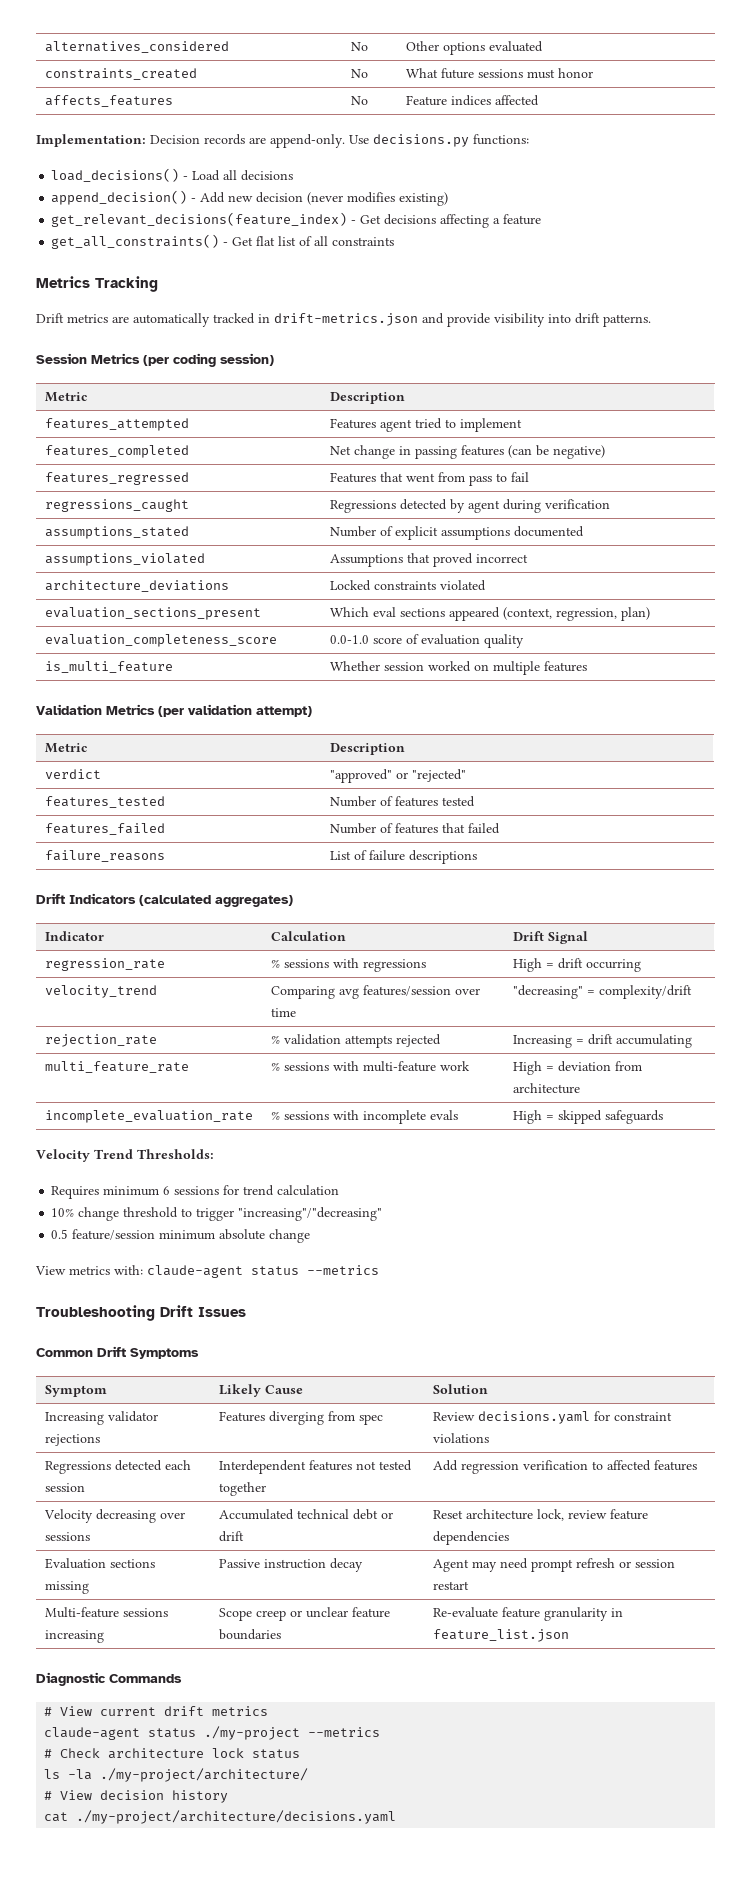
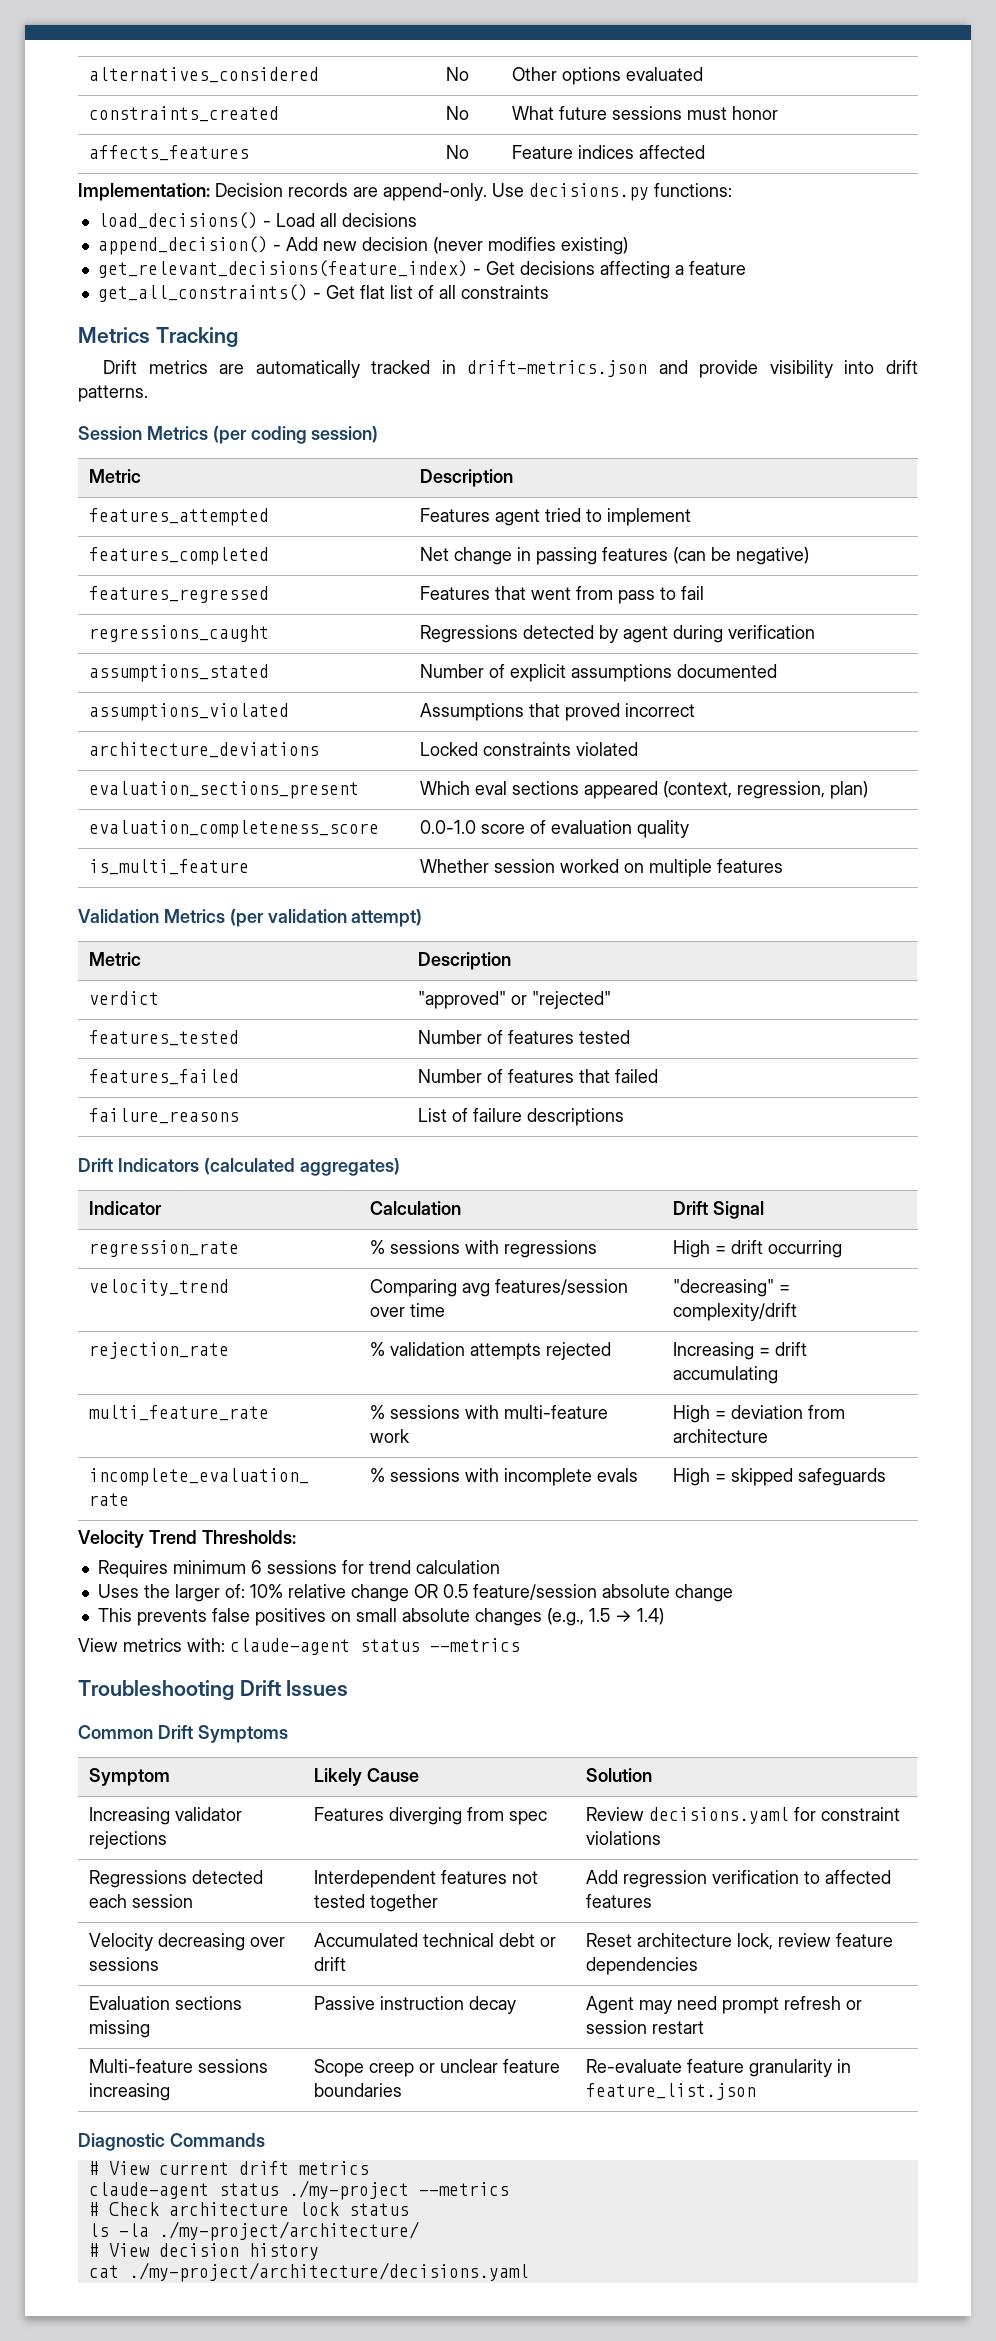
[51,1207,383,1221] 10% change threshold to trigger "increasing"/"decreasing" // -> [97,1584,438,1602] Uses the larger of: 10% relative change OR
[159,1230,216,1240] minimum -> (597, 1592) none
(311, 1236) none -> [97,1608,664,1626] // This prevents false positives on small absolute changes (e.g., 1.5 → 1.4)

